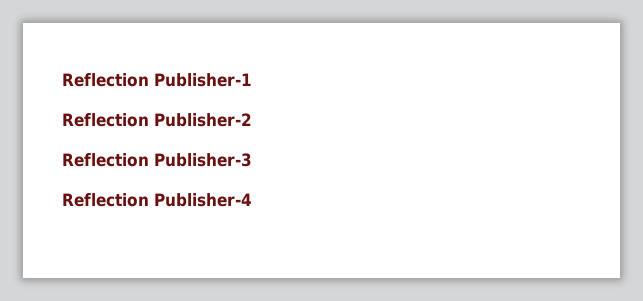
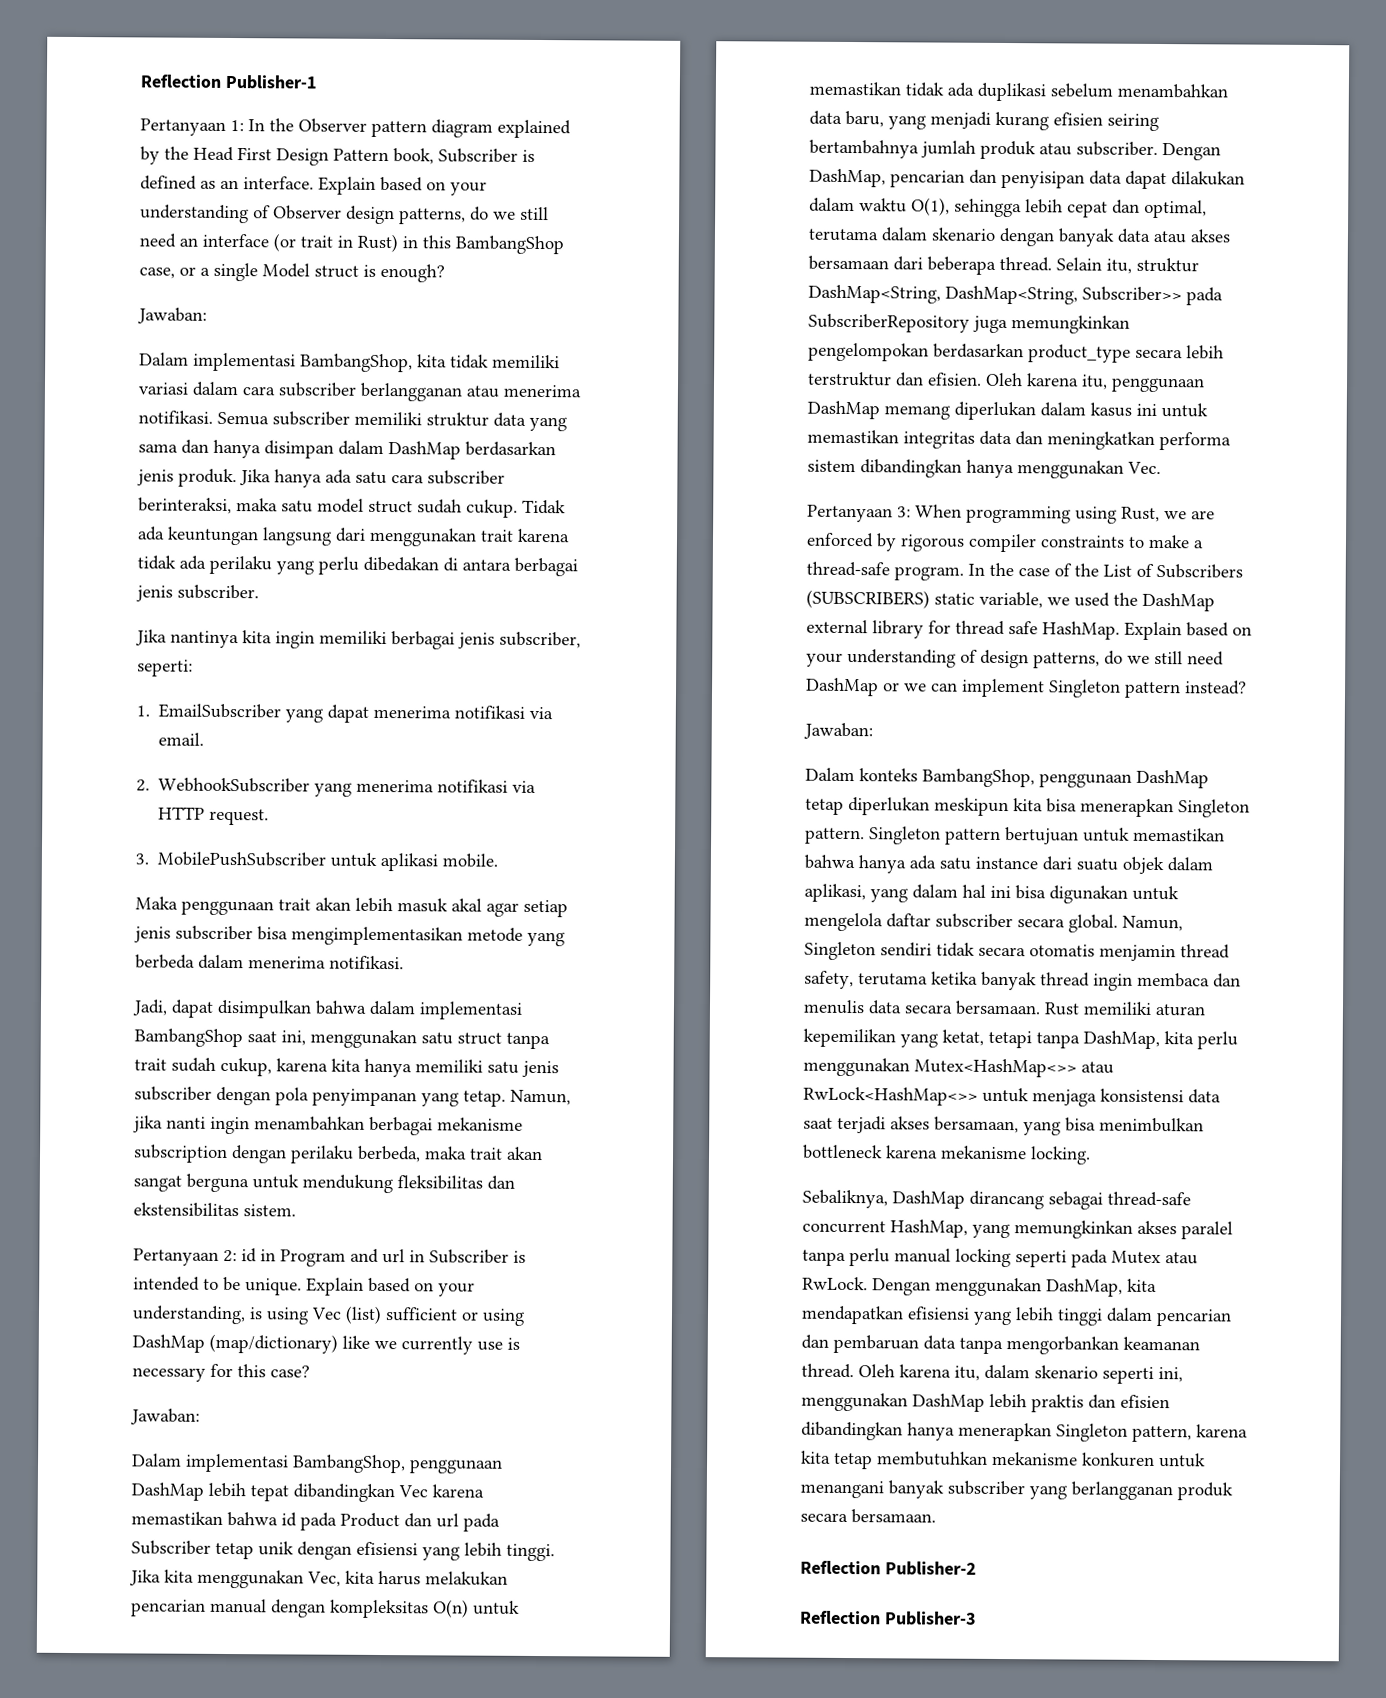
(252, 80) none -> [140,118,571,139] [140,146,535,166] [140,175,487,196] [140,204,549,225] [139,233,564,255] [139,262,445,283] [137,307,207,324] [139,352,560,373] [138,381,581,402] [138,410,567,432] [138,439,556,460] [137,468,505,488] [138,497,566,518] [137,526,570,547] [137,555,578,577] [136,584,259,602] [135,629,581,650] [137,659,193,677] [136,703,554,723] [158,732,205,746] [136,777,537,797] [158,806,270,826] [135,851,499,872] [135,896,568,918] [134,925,565,947] [135,954,404,970] [132,999,523,1020] [134,1028,550,1050] [134,1057,559,1078] [134,1086,571,1107] [133,1115,523,1136] [133,1144,543,1164] [133,1173,515,1194] [133,1202,296,1218] [133,1248,526,1267] [133,1276,475,1297] [132,1305,525,1326] [132,1333,520,1355] [132,1363,310,1382] [130,1408,200,1425] [132,1453,503,1474] [131,1482,484,1503] [131,1511,500,1532] [131,1540,555,1562] [129,1569,508,1589] [131,1598,520,1619] [809,81,1228,102] [809,110,1159,131] [809,139,1221,161] [809,168,1245,190] [809,197,1207,219] [808,227,1231,247] [808,255,1199,275] [808,284,1223,306] [808,313,1130,334] [808,342,1224,363] [807,371,1205,393] [807,400,1208,421] [807,429,1231,451] [807,459,1161,479] [807,504,1215,524] [806,532,1204,553] [806,561,1243,581] [806,589,1215,612] [806,619,1252,641] [806,648,1224,669] [805,677,1247,699] [803,722,873,740] [805,767,1209,789] [805,797,1250,818] [805,826,1225,845] [804,854,1213,875] [804,883,1179,904] [804,912,1183,933] [804,941,1230,962] [804,970,1241,991] [803,999,1206,1017] [803,1028,1238,1050] [803,1057,1114,1078] [803,1086,1221,1107] [803,1115,1204,1136] [803,1144,1091,1165] [802,1189,1191,1210] [802,1219,1233,1240] [802,1248,1198,1268] [802,1276,1157,1297] [801,1305,1232,1327] [801,1334,1200,1355] [801,1363,1183,1384] [801,1392,1170,1413] [801,1421,1248,1443] [801,1450,1206,1470] [800,1480,1233,1501] [800,1509,936,1524] // Pertanyaan 1: In the Observer pattern diagram explained by the Head First Design Pattern book, Subscriber is defined as an interface. Explain based on your understanding of Observer design patterns, do we still need an interface (or trait in Rust) in this BambangShop case, or a single Model struct is enough? // Jawaban: // Dalam implementasi BambangShop, kita tidak memiliki variasi dalam cara subscriber berlangganan atau menerima notifikasi. Semua subscriber memiliki struktur data yang sama dan hanya disimpan dalam DashMap berdasarkan jenis produk. Jika hanya ada satu cara subscriber berinteraksi, maka satu model struct sudah cukup. Tidak ada keuntungan langsung dari menggunakan trait karena tidak ada perilaku yang perlu dibedakan di antara berbagai jenis subscriber. // Jika nantinya kita ingin memiliki berbagai jenis subscriber, seperti: // 1. EmailSubscriber yang dapat menerima notifikasi via email. // 2. WebhookSubscriber yang menerima notifikasi via HTTP request. // 3. MobilePushSubscriber untuk aplikasi mobile. // Maka penggunaan trait akan lebih masuk akal agar setiap jenis subscriber bisa mengimplementasikan metode yang berbeda dalam menerima notifikasi. // Jadi, dapat disimpulkan bahwa dalam implementasi BambangShop saat ini, menggunakan satu struct tanpa trait sudah cukup, karena kita hanya memiliki satu jenis subscriber dengan pola penyimpanan yang tetap. Namun, jika nanti ingin menambahkan berbagai mekanisme subscription dengan perilaku berbeda, maka trait akan sangat berguna untuk mendukung fleksibilitas dan ekstensibilitas sistem. // Pertanyaan 2: id in Program and url in Subscriber is intended to be unique. Explain based on your understanding, is using Vec (list) sufficient or using DashMap (map/dictionary) like we currently use is necessary for this case? // Jawaban: // Dalam implementasi BambangShop, penggunaan DashMap lebih tepat dibandingkan Vec karena memastikan bahwa id pada Product dan url pada Subscriber tetap unik dengan efisiensi yang lebih tinggi. Jika kita menggunakan Vec, kita harus melakukan pencarian manual dengan kompleksitas O(n) untuk memastikan tidak ada duplikasi sebelum menambahkan data baru, yang menjadi kurang efisien seiring bertambahnya jumlah produk atau subscriber. Dengan DashMap, pencarian dan penyisipan data dapat dilakukan dalam waktu O(1), sehingga lebih cepat dan optimal, terutama dalam skenario dengan banyak data atau akses bersamaan dari beberapa thread. Selain itu, struktur DashMap<String, DashMap<String, Subscriber>> pada SubscriberRepository juga memungkinkan pengelompokan berdasarkan product_type secara lebih terstruktur dan efisien. Oleh karena itu, penggunaan DashMap memang diperlukan dalam kasus ini untuk memastikan integritas data dan meningkatkan performa sistem dibandingkan hanya menggunakan Vec. // Pertanyaan 3: When programming using Rust, we are enforced by rigorous compiler constraints to make a thread-safe program. In the case of the List of Subscribers (SUBSCRIBERS) static variable, we used the DashMap external library for thread safe HashMap. Explain based on your understanding of design patterns, do we still need DashMap or we can implement Singleton pattern instead? // Jawaban: // Dalam konteks BambangShop, penggunaan DashMap tetap diperlukan meskipun kita bisa menerapkan Singleton pattern. Singleton pattern bertujuan untuk memastikan bahwa hanya ada satu instance dari suatu objek dalam aplikasi, yang dalam hal ini bisa digunakan untuk mengelola daftar subscriber secara global. Namun, Singleton sendiri tidak secara otomatis menjamin thread safety, terutama ketika banyak thread ingin membaca dan menulis data secara bersamaan. Rust memiliki aturan kepemilikan yang ketat, tetapi tanpa DashMap, kita perlu menggunakan Mutex<HashMap<>> atau RwLock<HashMap<>> untuk menjaga konsistensi data saat terjadi akses bersamaan, yang bisa menimbulkan bottleneck karena mekanisme locking. // Sebaliknya, DashMap dirancang sebagai thread-safe concurrent HashMap, yang memungkinkan akses paralel tanpa perlu manual locking seperti pada Mutex atau RwLock. Dengan menggunakan DashMap, kita mendapatkan efisiensi yang lebih tinggi dalam pencarian dan pembaruan data tanpa mengorbankan keamanan thread. Oleh karena itu, dalam skenario seperti ini, menggunakan DashMap lebih praktis dan efisien dibandingkan hanya menerapkan Singleton pattern, karena kita tetap membutuhkan mekanisme konkuren untuk menangani banyak subscriber yang berlangganan produk secara bersamaan.
[62,193,252,207] // Reflection Publisher-4 -> (977, 1618) none

